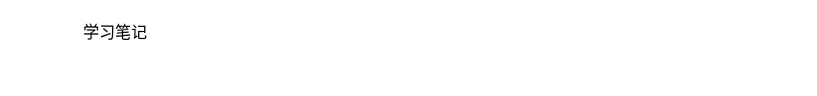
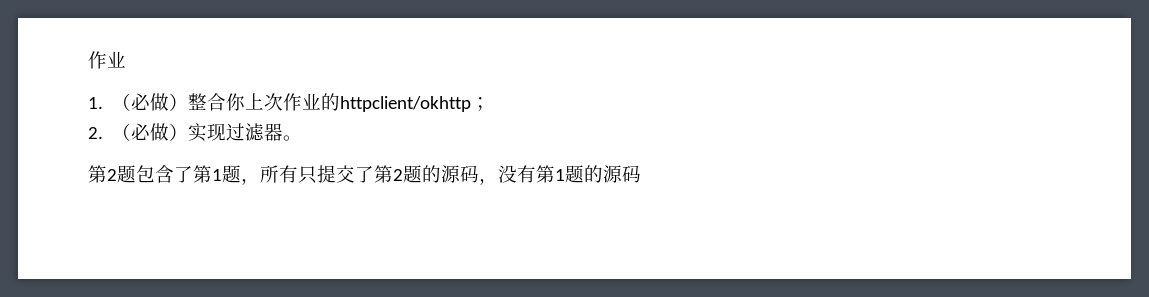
[83,23,148,41] 学习笔记 -> [88,51,126,69] [88,93,491,112] [88,123,303,142] [88,165,641,185] 作业 // 1.（必做）整合你上次作业的httpclient/okhttp； // 2.（必做）实现过滤器。 // 第2题包含了第1题，所有只提交了第2题的源码，没有第1题的源码

